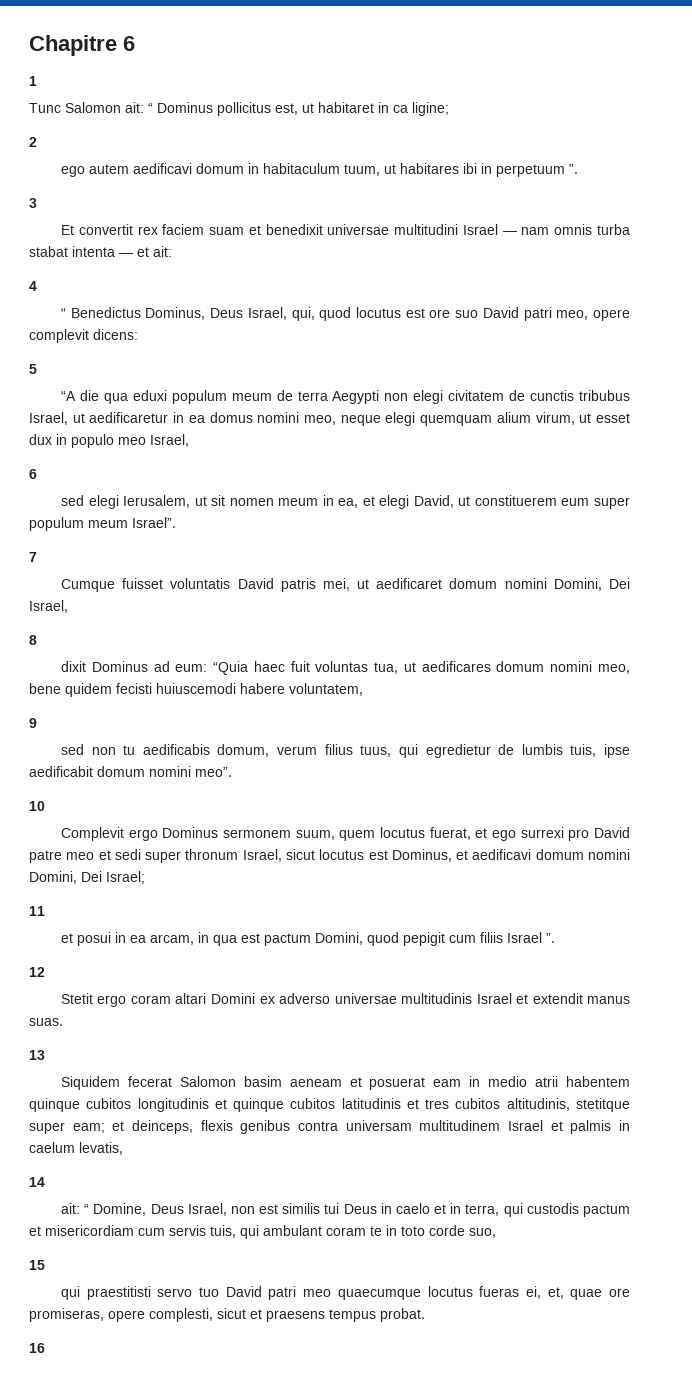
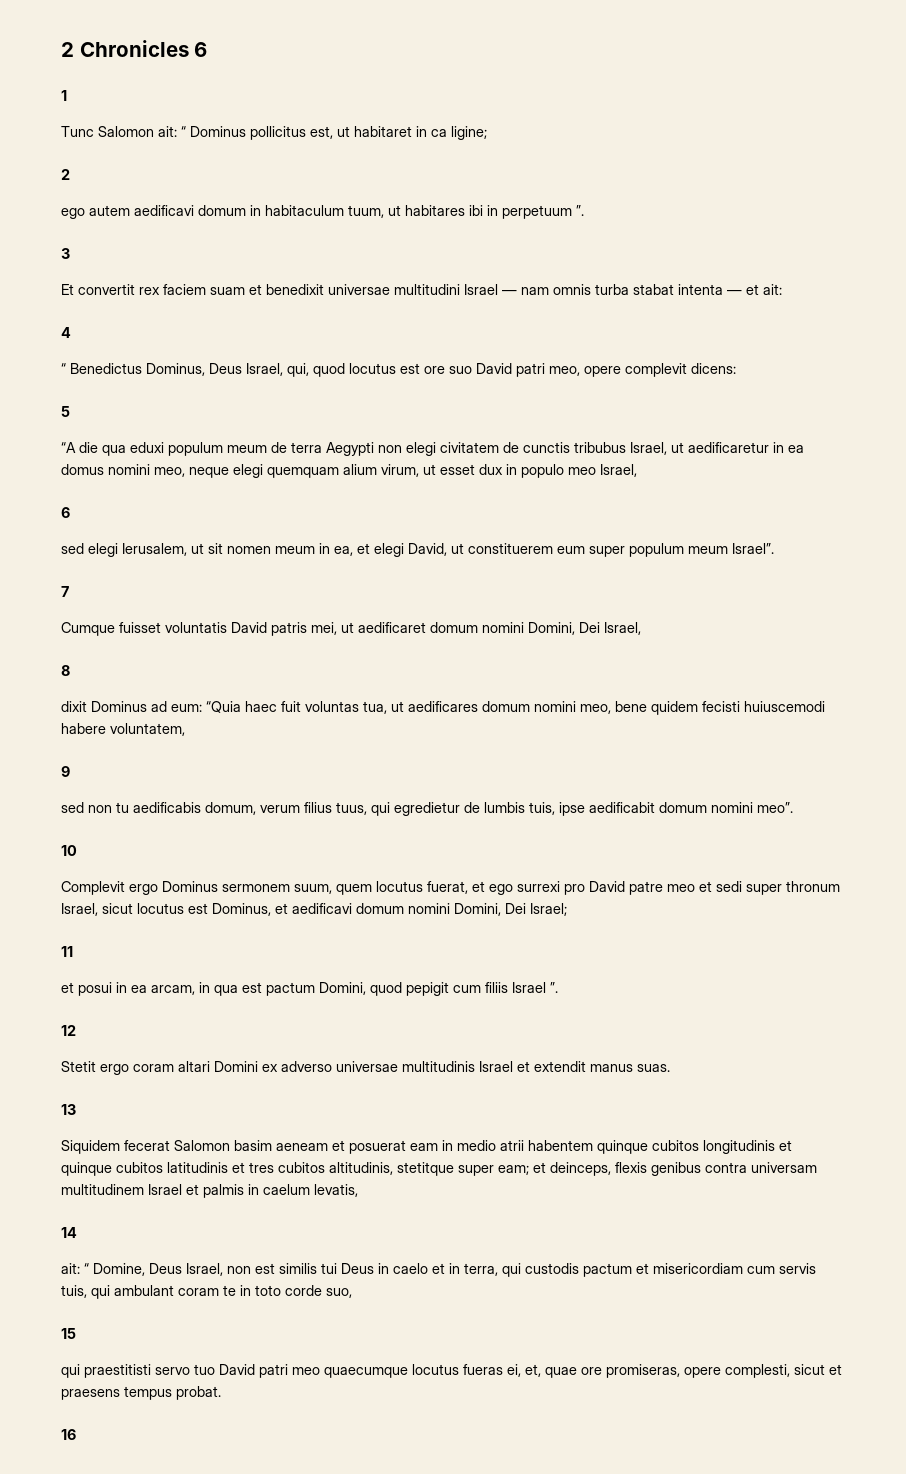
[29,35,117,56] Chapitre -> [61,40,189,57] 2 Chronicles

